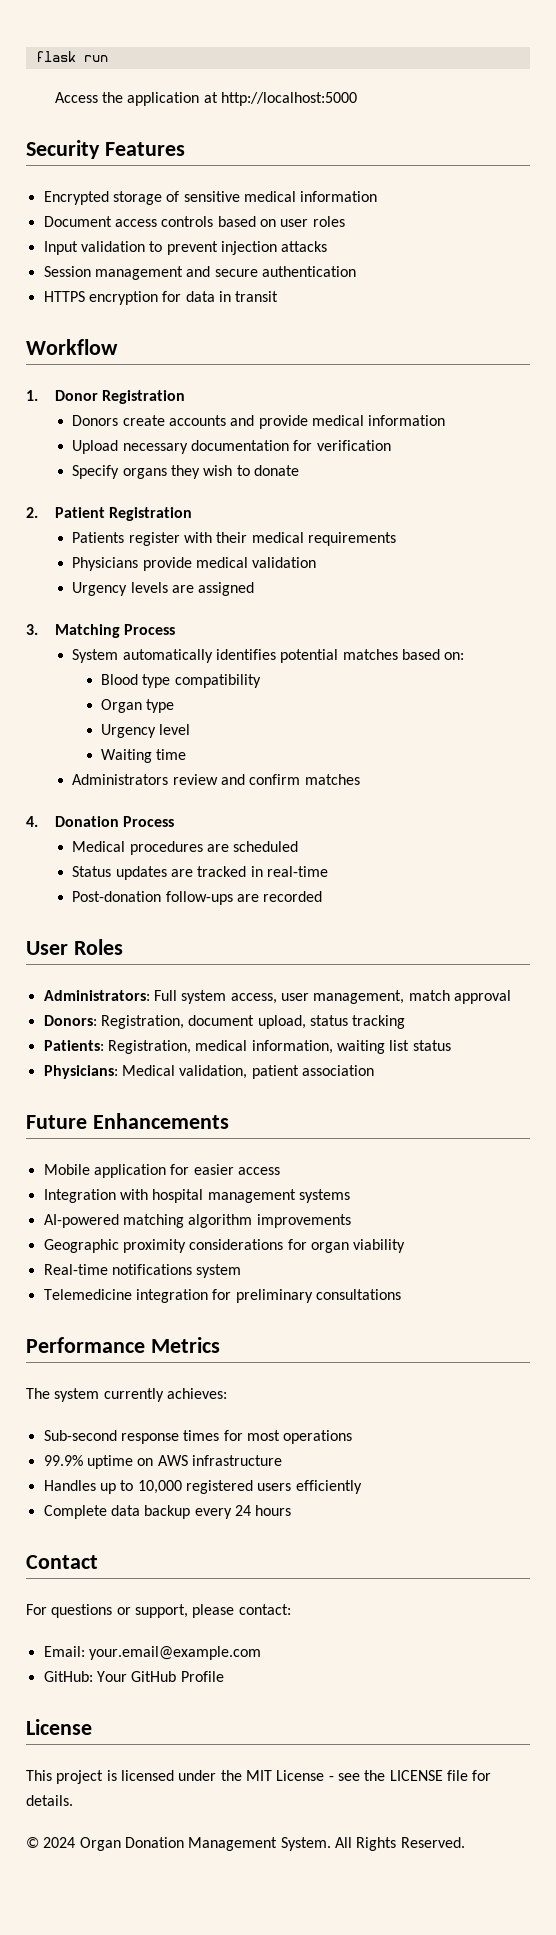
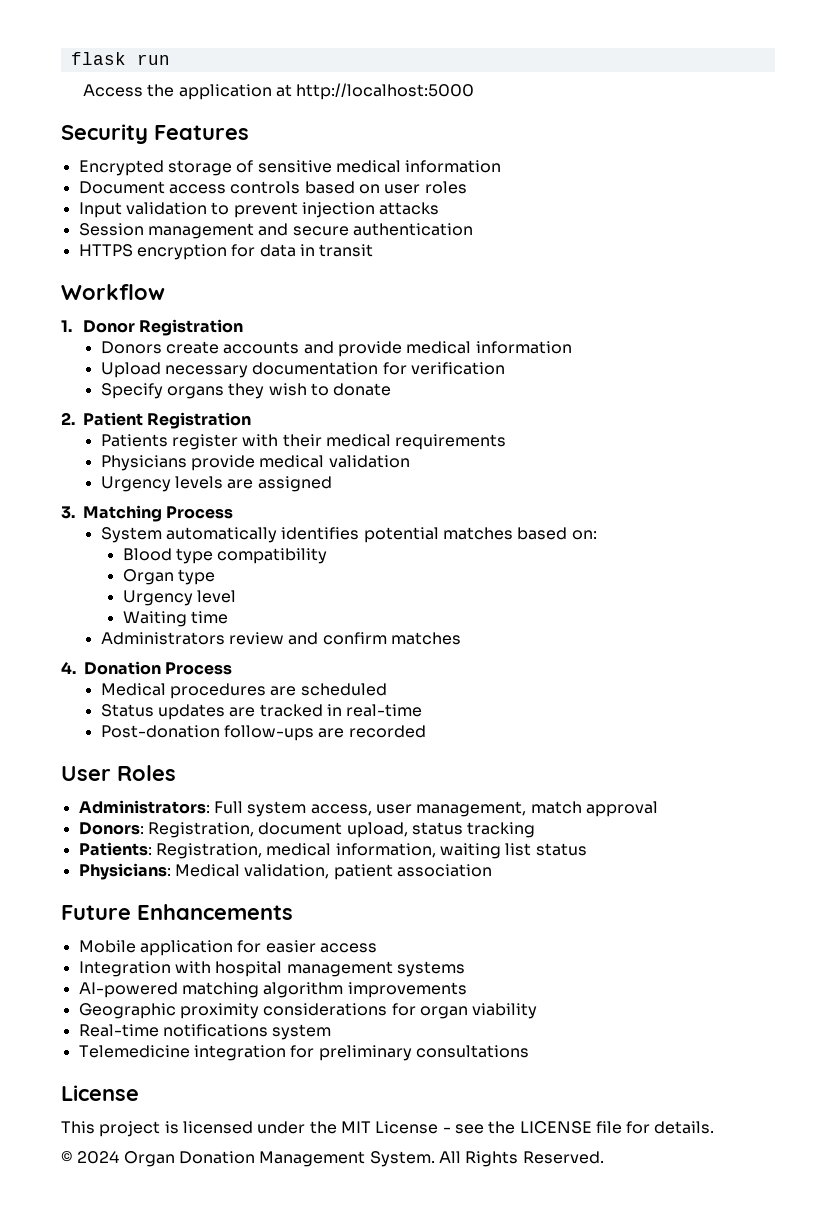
[26,1337,220,1353] [26,1388,227,1402] [43,1430,353,1444] [43,1455,282,1469] [43,1480,362,1494] [43,1505,292,1519] [26,1555,98,1569] [26,1604,291,1618] [43,1646,261,1660] [43,1671,224,1682] // Performance Metrics // The system currently achieves: // Sub-second response times for most operations // 99.9% uptime on AWS infrastructure // Handles up to 10,000 registered users efficiently // Complete data backup every 24 hours // Contact // For questions or support, please contact: // Email: your.email@example.com // GitHub: Your GitHub Profile -> (529, 1051) none

